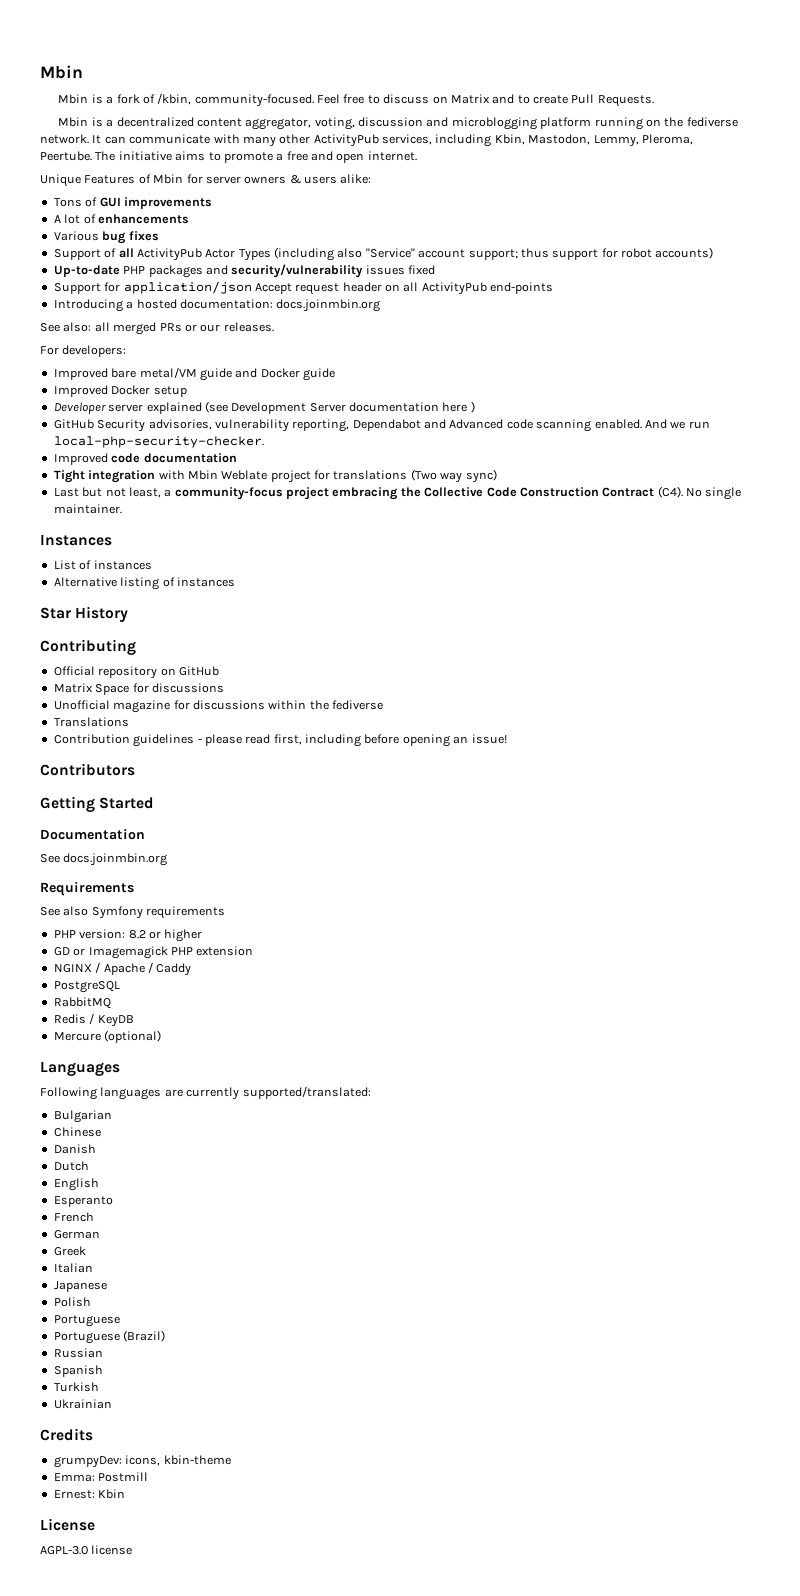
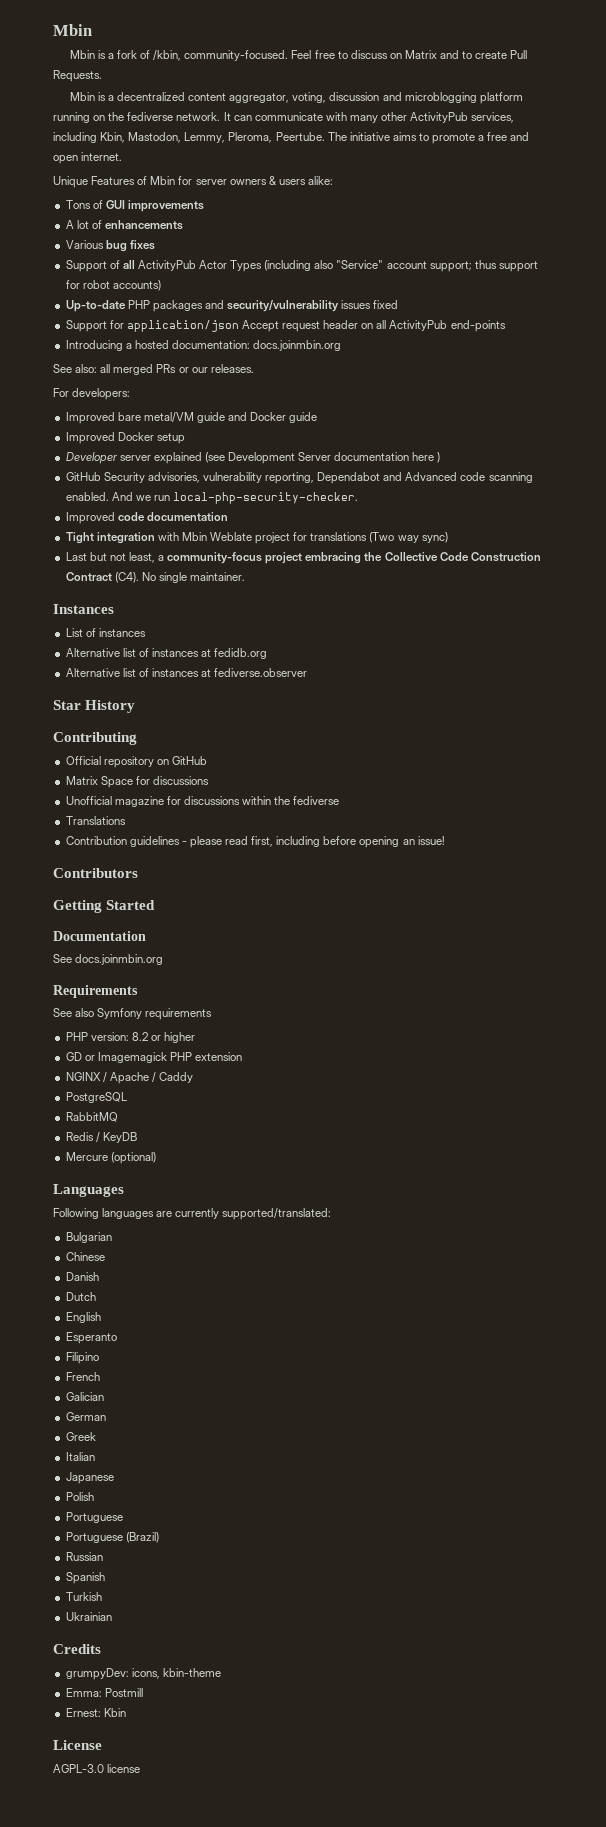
[120,577,235,590] listing of instances -> [122,648,268,659] [65,668,308,677] list of instances at fedidb.org // Alternative list of instances at fediverse.observer
(113, 1201) none -> [65,1352,99,1364] // Filipino
(94, 1217) none -> [65,1392,104,1401] // Galician

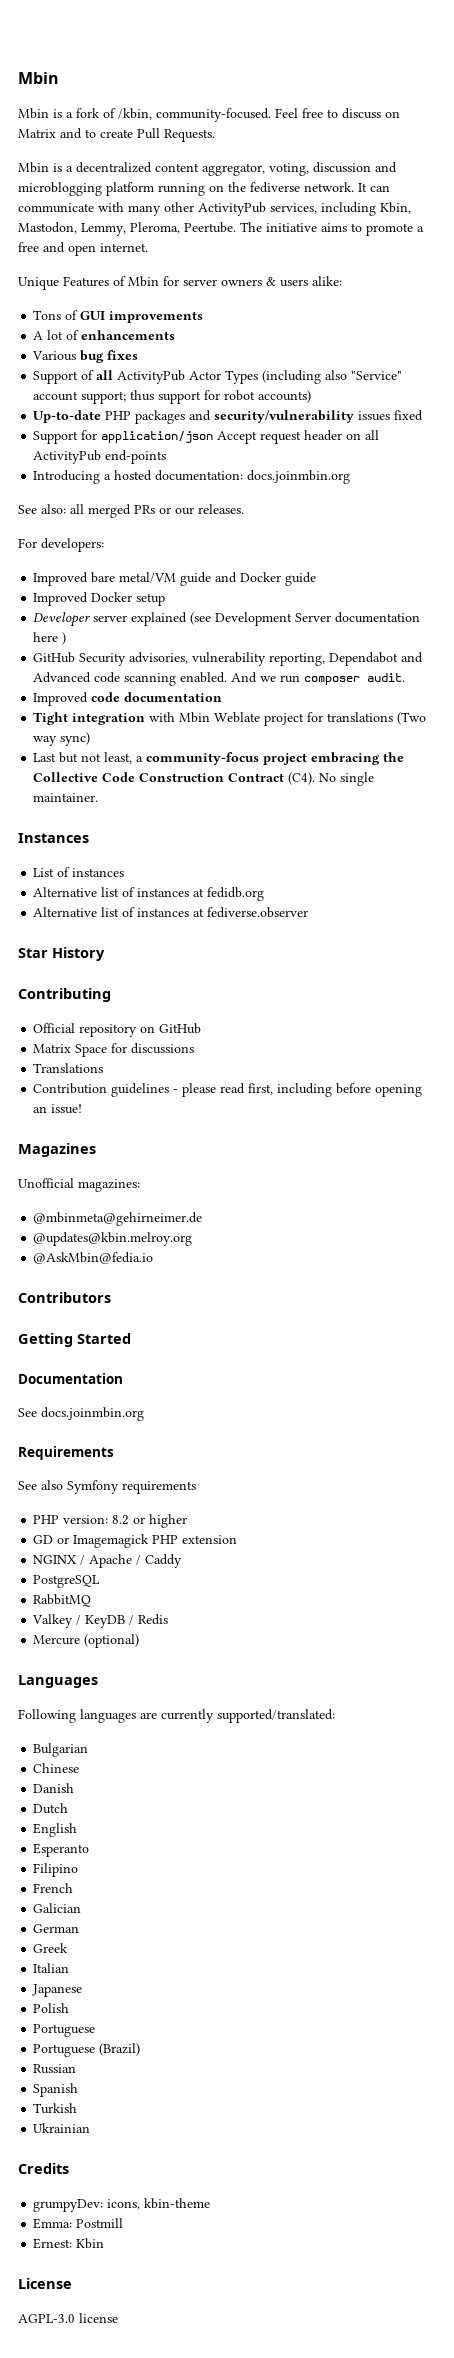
[173,492,359,504] local-php-security-checker. -> [304,673,406,685] composer audit.
[65,796,340,807] // Unofficial magazine for discussions within the fediverse -> (195, 1048) none
(445, 840) none -> [18,1143,96,1157] [18,1178,140,1192] [33,1212,203,1226] [33,1232,193,1246] [33,1252,154,1264] // Magazines // Unofficial magazines: // @mbinmeta@gehirneimer.de // @updates@kbin.melroy.org // @AskMbin@fedia.io
[65,1132,94,1141] Redis -> [32,1614,74,1628] Valkey
(137, 1137) none -> [129,1614,169,1625] / Redis

